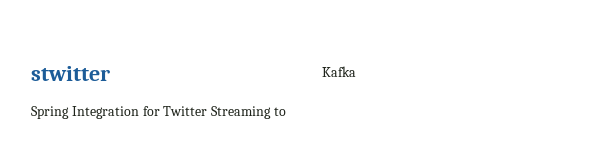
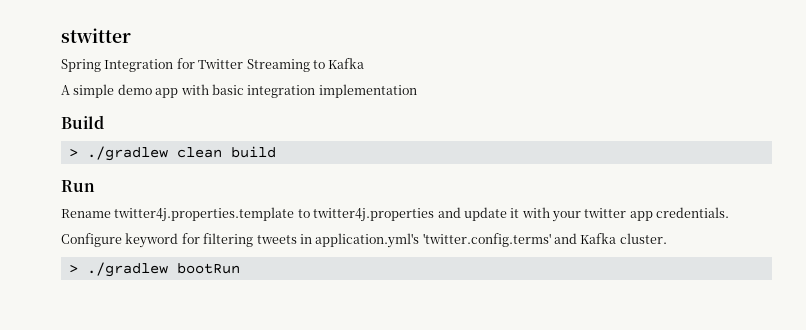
(356, 71) none -> [61,84,417,98] [61,115,104,129] [68,146,276,161] [61,180,95,192] [61,207,730,222] [61,233,667,248] [68,262,240,277] // A simple demo app with basic integration implementation // Build // > ./gradlew clean build // Run // Rename twitter4j.properties.template to twitter4j.properties and update it with your twitter app credentials. // Configure keyword for filtering tweets in application.yml's 'twitter.config.terms' and Kafka cluster. // > ./gradlew bootRun

